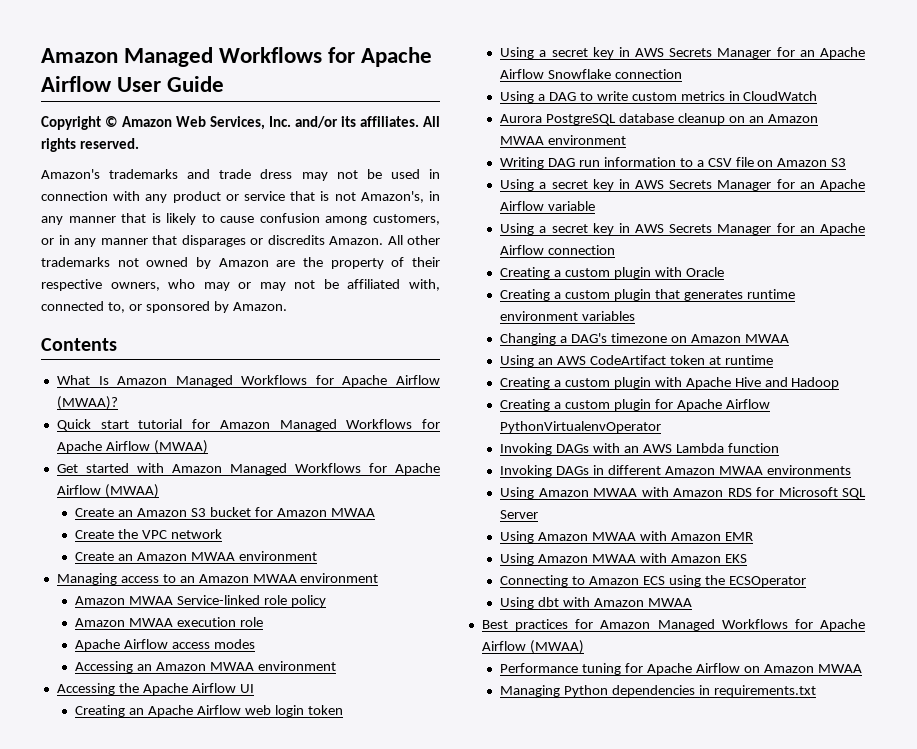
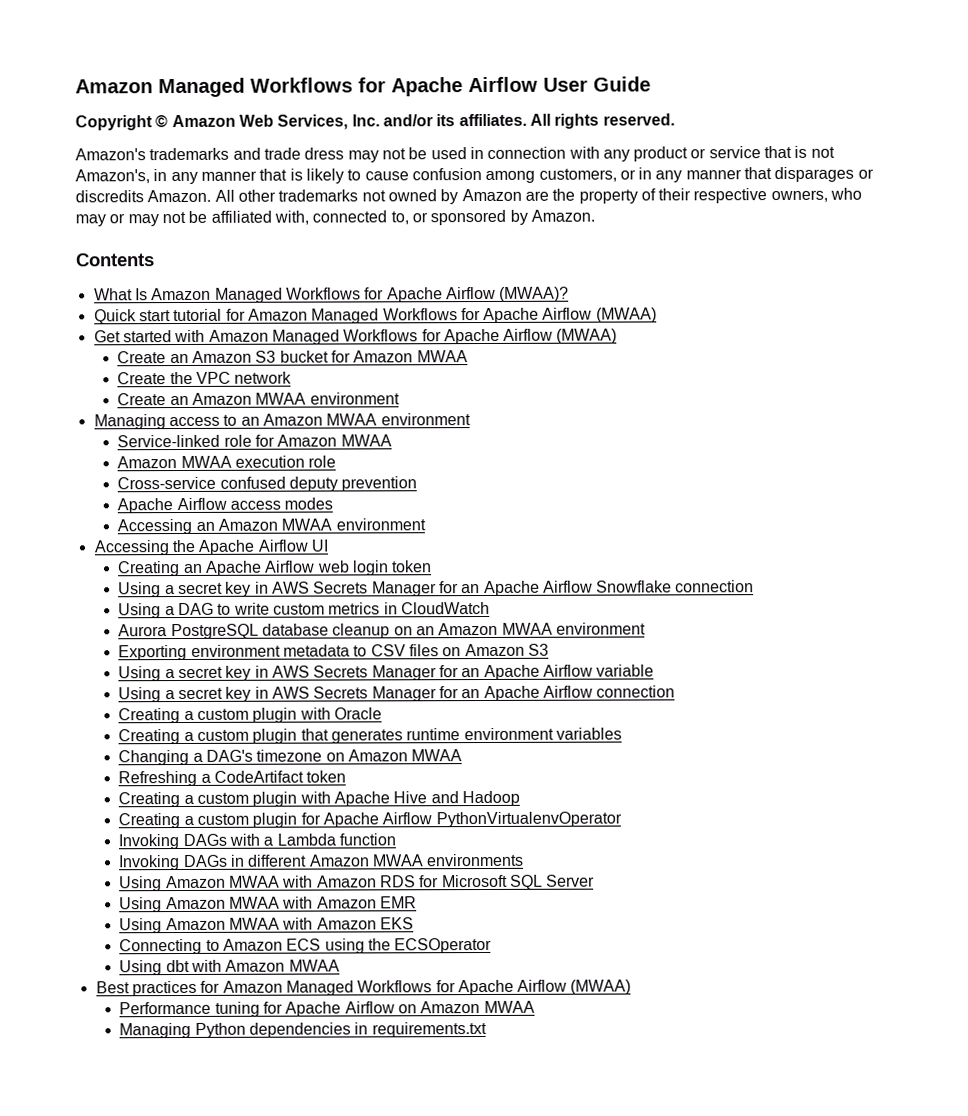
[75,595,326,607] Amazon MWAA Service-linked role policy -> [117,434,392,448] Service-linked role for Amazon MWAA
(263, 622) none -> [117,476,418,492] // Cross-service confused deputy prevention
[500,157,754,169] Writing DAG run information to a CSV file -> [118,644,439,661] Exporting environment metadata to CSV files
[500,355,586,367] Using an AWS -> [118,770,211,787] Refreshing a
[708,355,773,365] at runtime -> (347, 776) none
[623,444,672,453] an AWS -> [263,836,274,846] a

